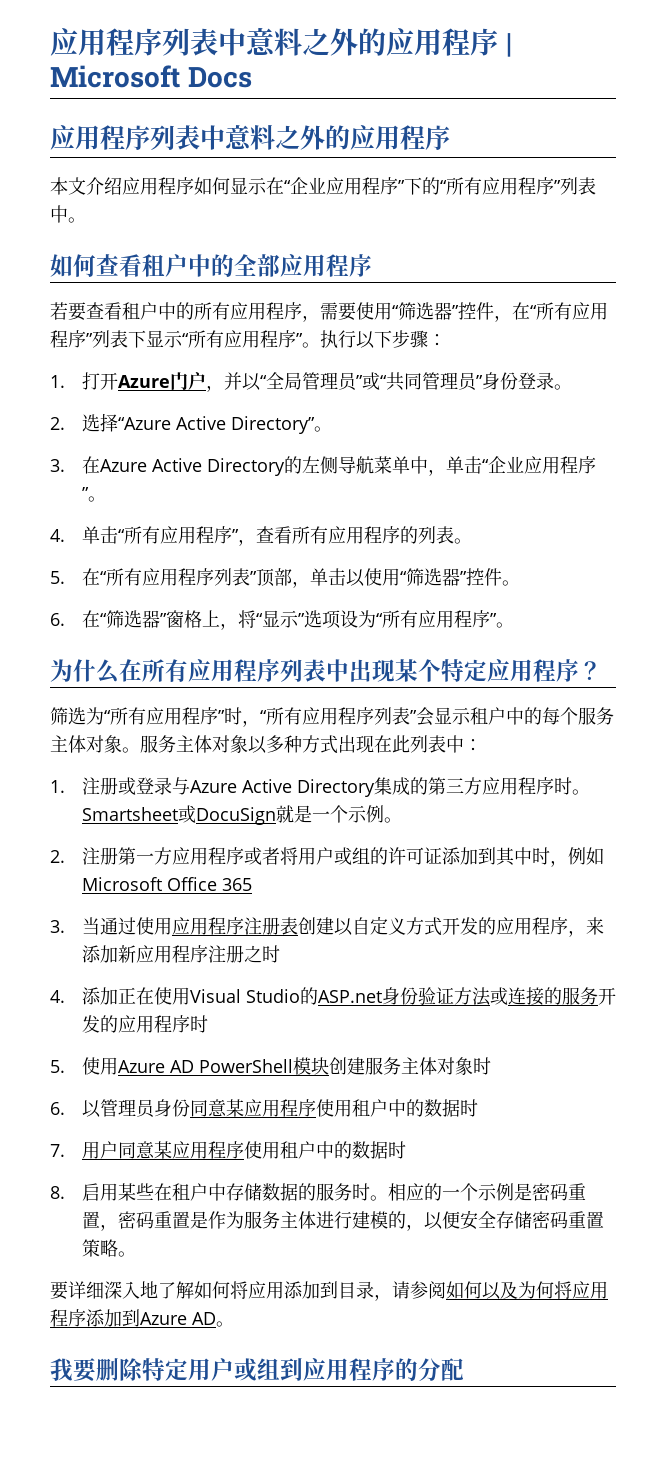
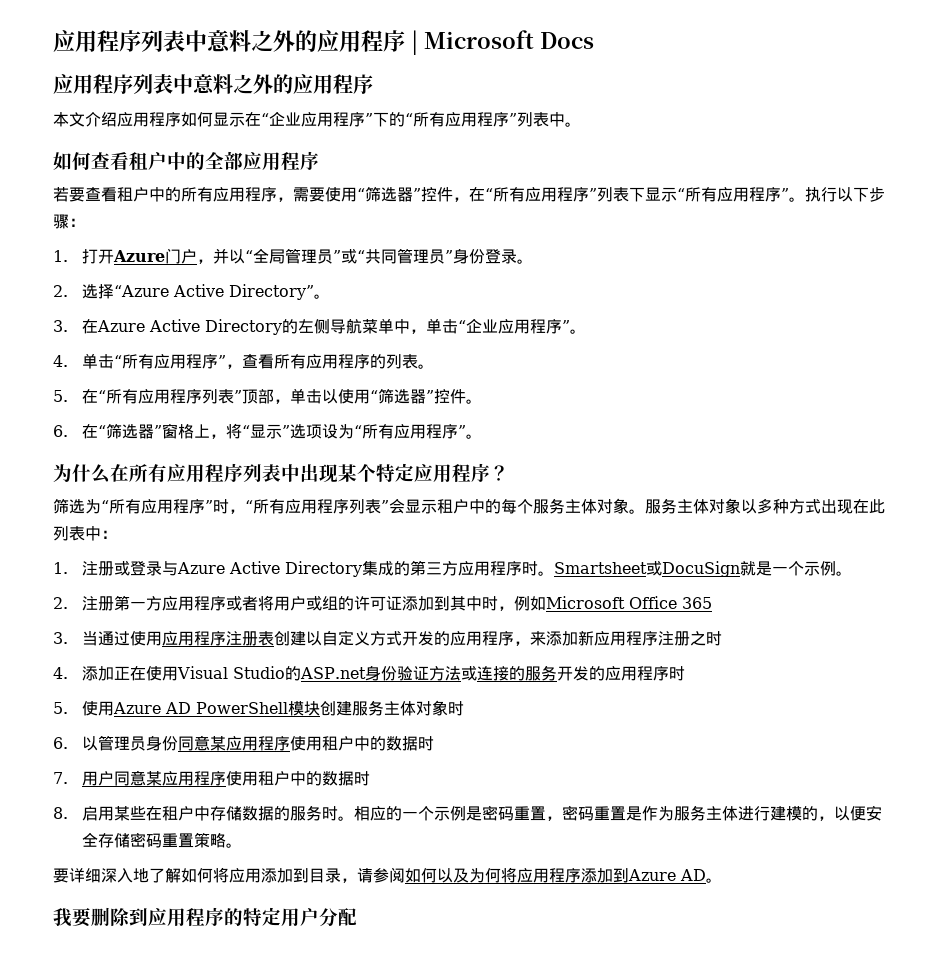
[142,1358,280,1382] 特定用户或组 -> (130, 917) none
(418, 1369) none -> [243,907,319,927] 特定用户

